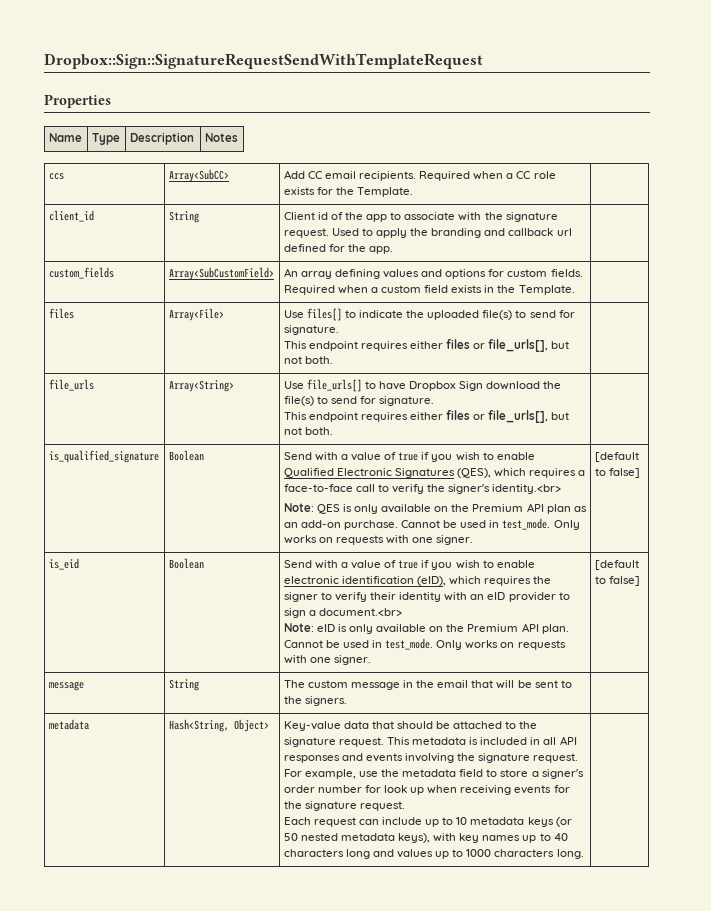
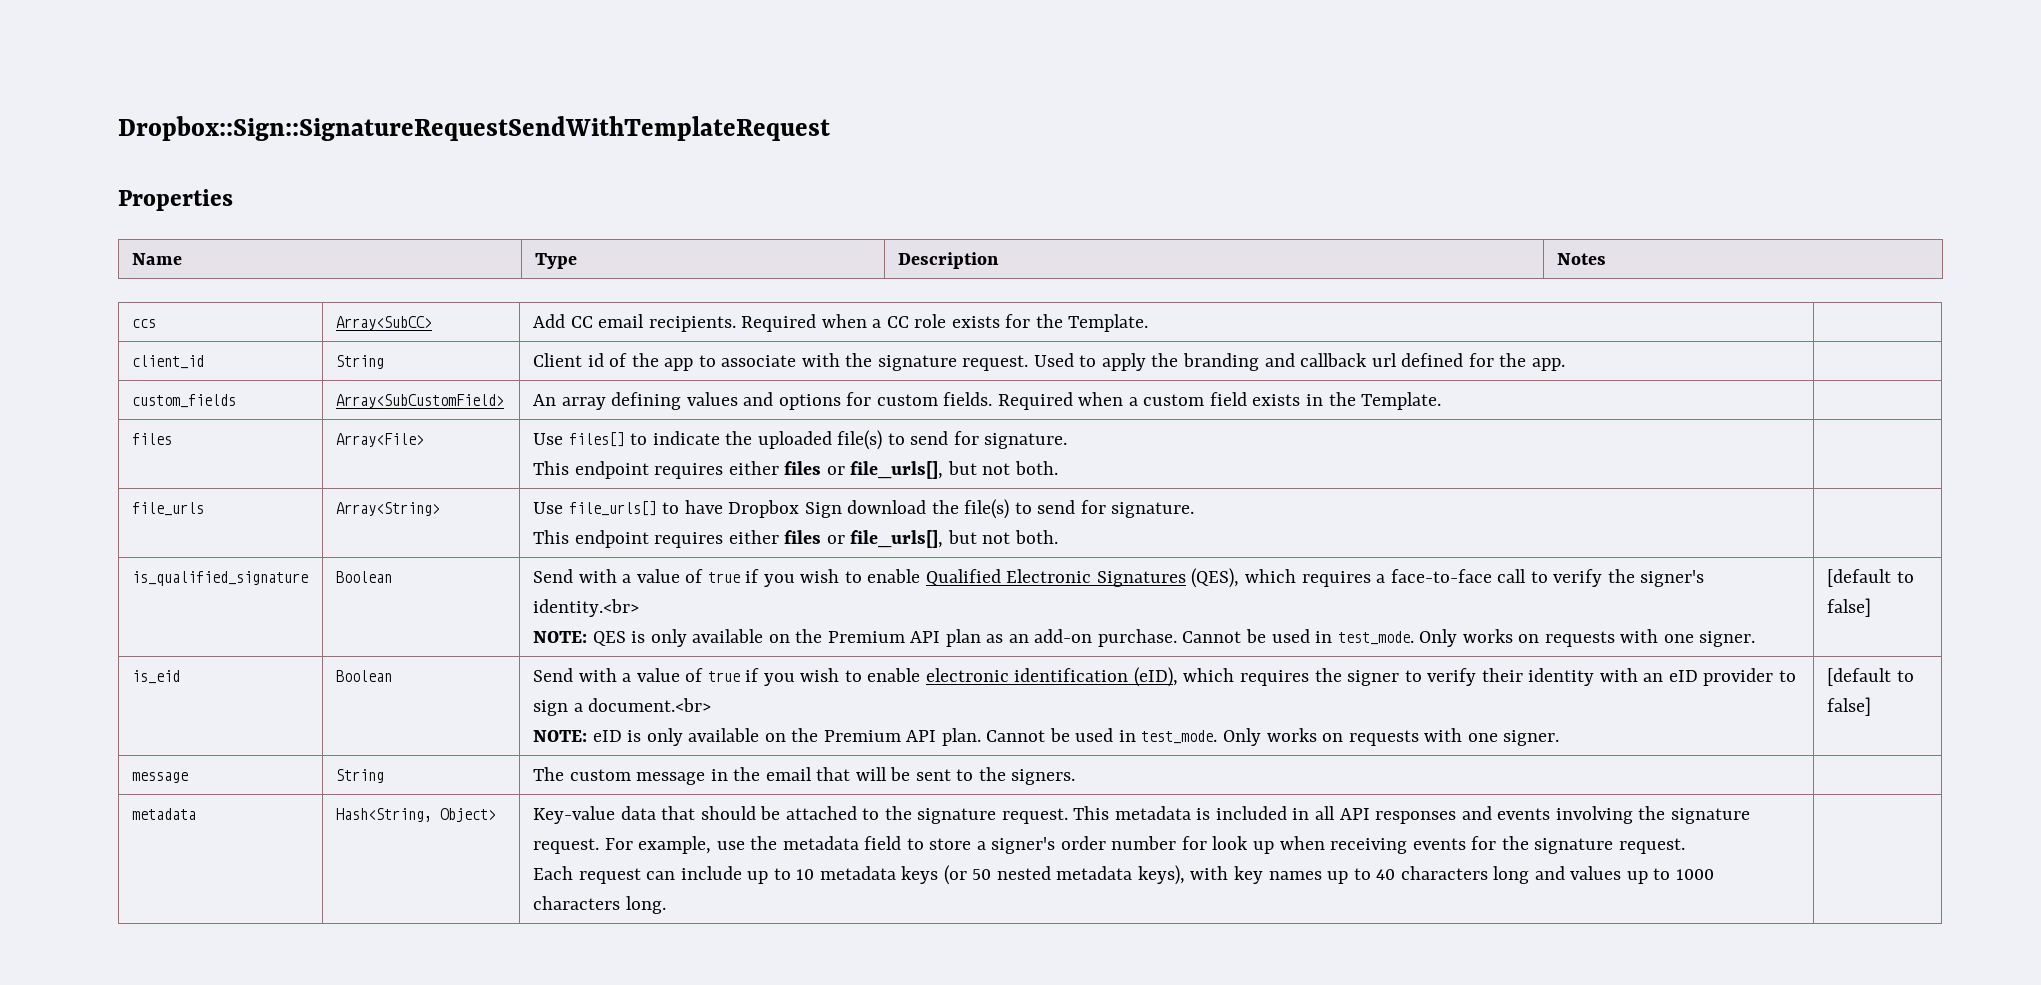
[283,503,314,512] Note: -> [532,631,587,643] NOTE:
[283,623,314,632] Note: -> [532,730,587,742] NOTE:

